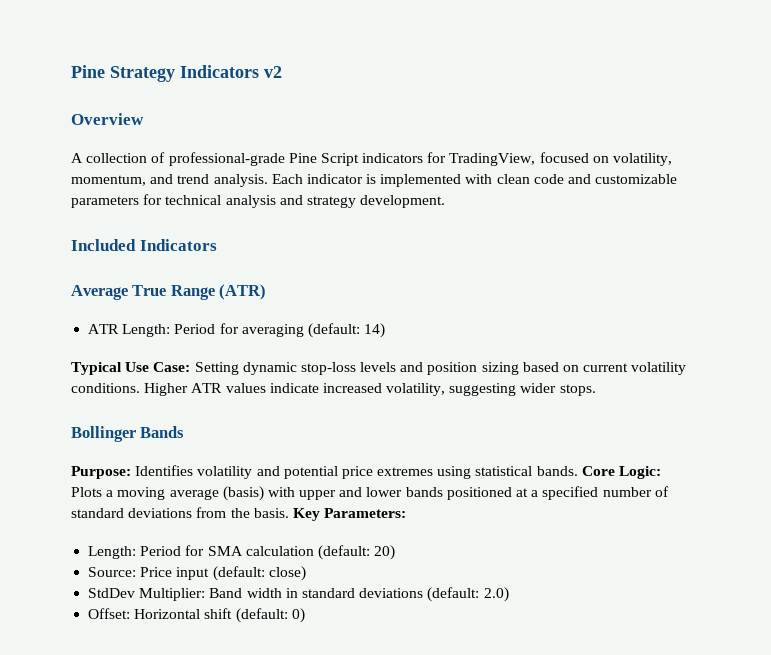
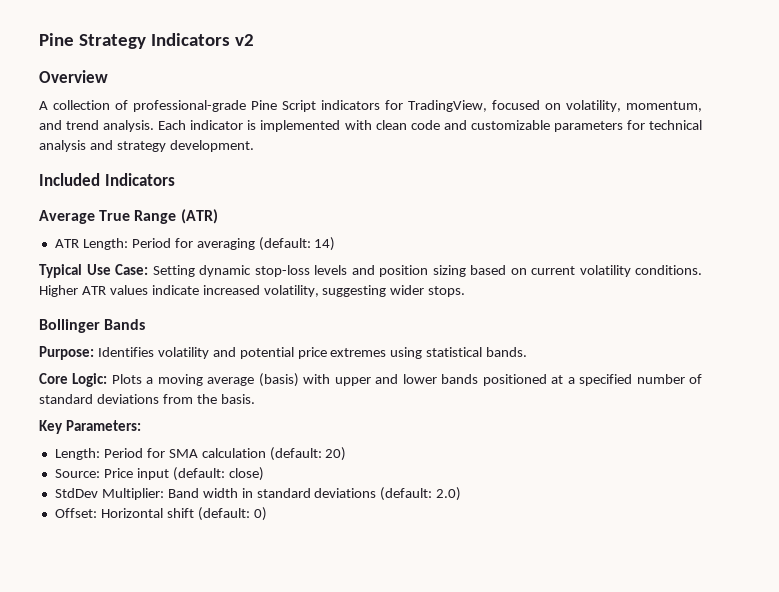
(578, 471) none -> (528, 352) //
(289, 513) none -> (255, 399) //

